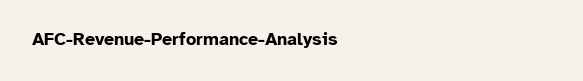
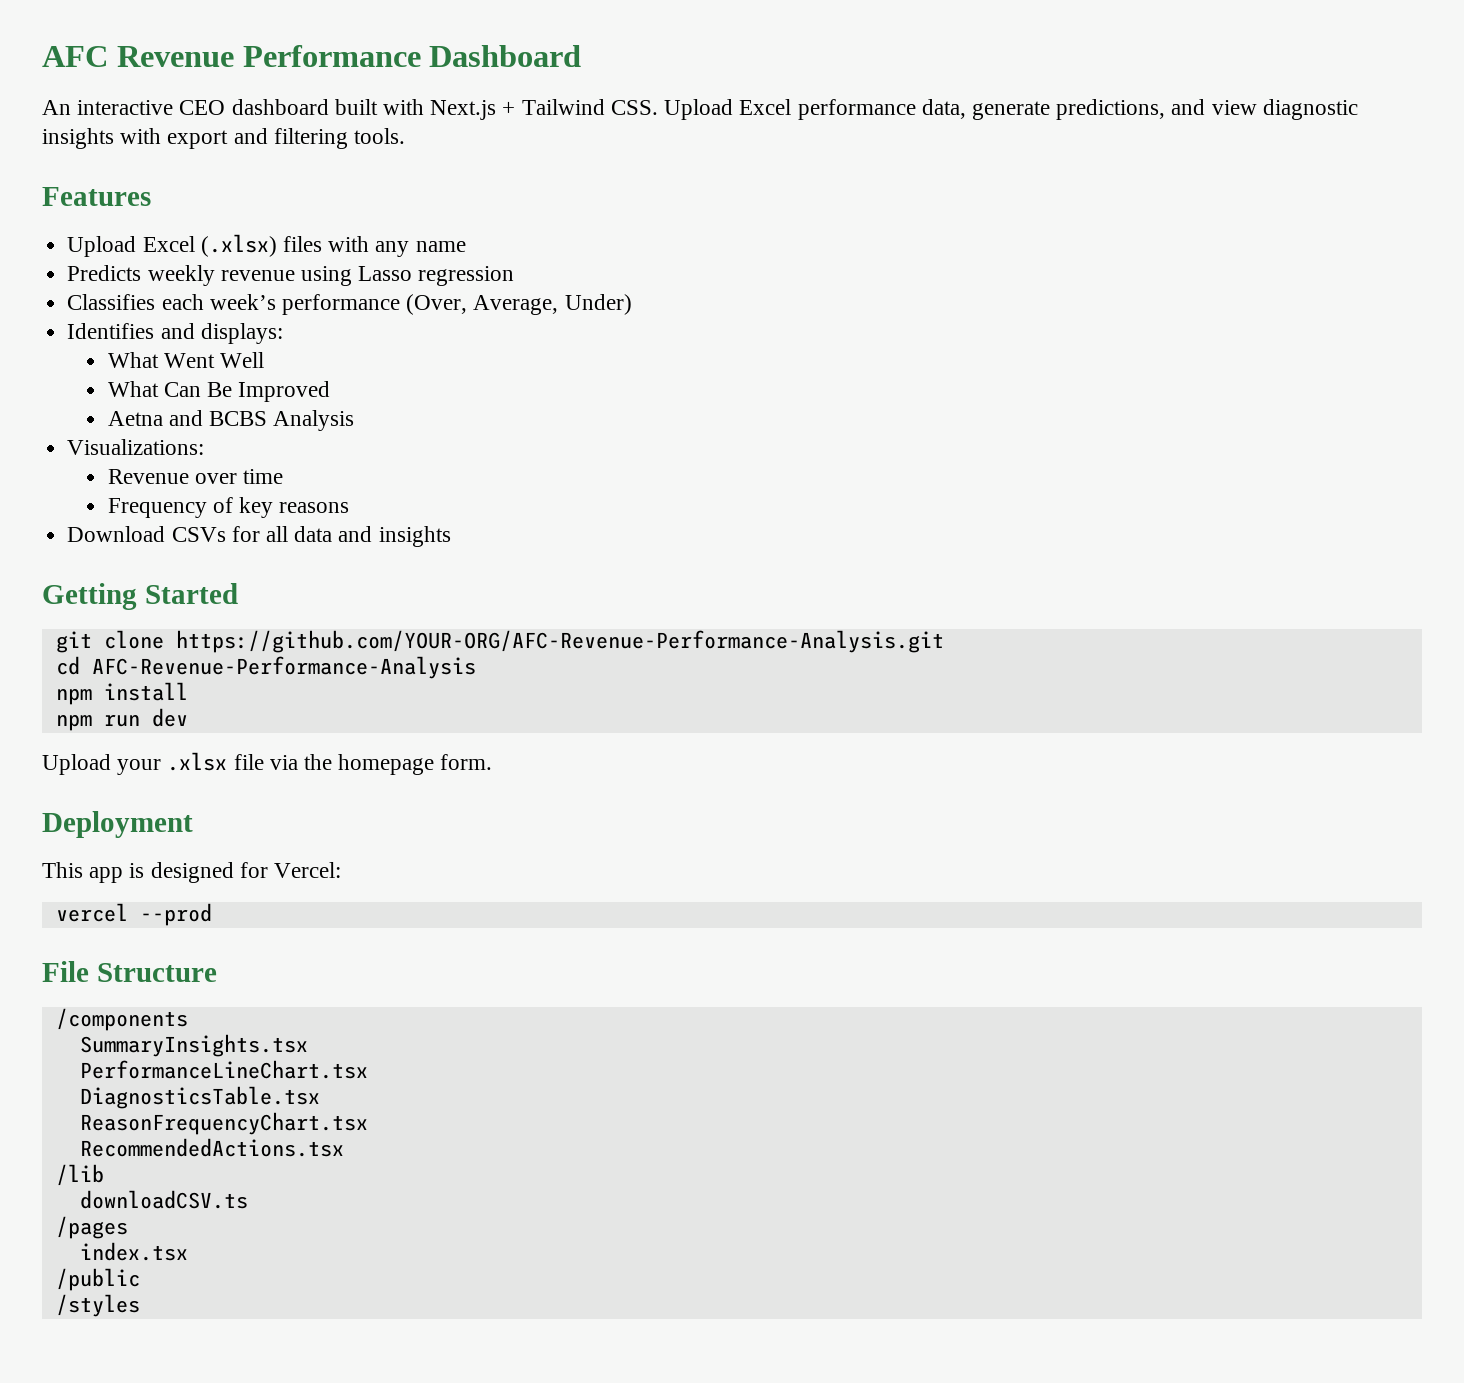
[32,32,338,48] AFC-Revenue-Performance-Analysis -> [42,45,582,67] [42,99,1358,120] [42,128,406,149] [42,187,151,206] [67,234,466,257] [67,265,515,286] [67,294,632,315] [67,323,283,344] [107,352,265,368] [107,381,331,402] [107,410,355,431] [67,439,205,455] [107,469,284,484] [107,497,350,518] [67,526,451,547] [42,583,238,610] [55,630,944,653] [55,656,476,679] [55,682,188,705] [55,708,188,731] [42,752,493,775] [42,811,193,838] [42,862,342,883] [55,903,212,926] [42,961,217,982] [55,1008,188,1031] [79,1034,308,1057] [79,1060,368,1079] [79,1086,320,1109] [79,1112,368,1135] [79,1138,344,1157] [55,1164,104,1186] [79,1190,248,1209] [55,1216,128,1239] [79,1242,188,1261] [55,1268,140,1291] [55,1294,140,1317] AFC Revenue Performance Dashboard // An interactive CEO dashboard built with Next.js + Tailwind CSS. Upload Excel performance data, generate predictions, and view diagnostic insights with export and filtering tools. // Features // Upload Excel (.xlsx) files with any name // Predicts weekly revenue using Lasso regression // Classifies each week’s performance (Over, Average, Under) // Identifies and displays: // What Went Well // What Can Be Improved // Aetna and BCBS Analysis // Visualizations: // Revenue over time // Frequency of key reasons // Download CSVs for all data and insights // Getting Started // git clone https://github.com/YOUR-ORG/AFC-Revenue-Performance-Analysis.git // cd AFC-Revenue-Performance-Analysis // npm install // npm run dev // Upload your .xlsx file via the homepage form. // Deployment // This app is designed for Vercel: // vercel --prod // File Structure // /components // SummaryInsights.tsx // PerformanceLineChart.tsx // DiagnosticsTable.tsx // ReasonFrequencyChart.tsx // RecommendedActions.tsx // /lib // downloadCSV.ts // /pages // index.tsx // /public // /styles

